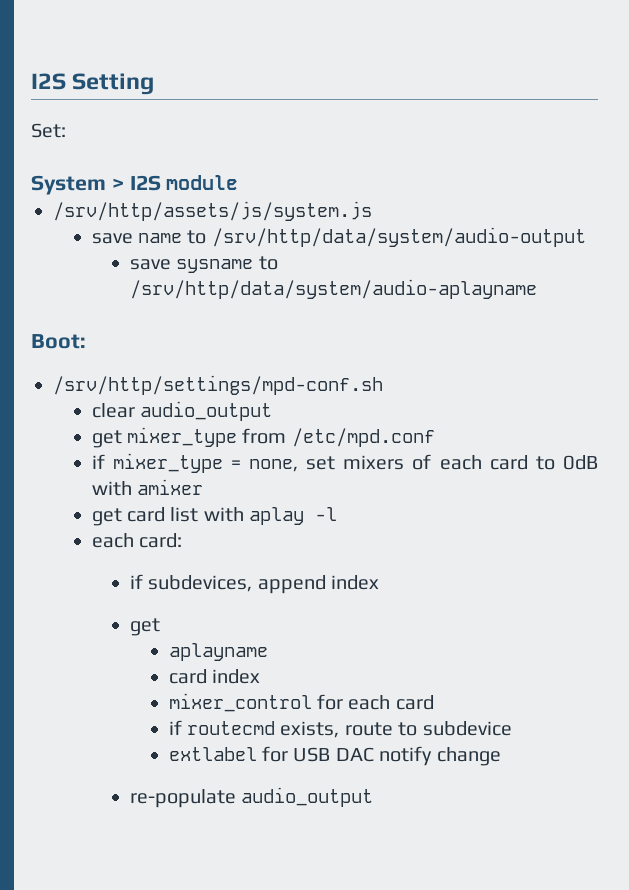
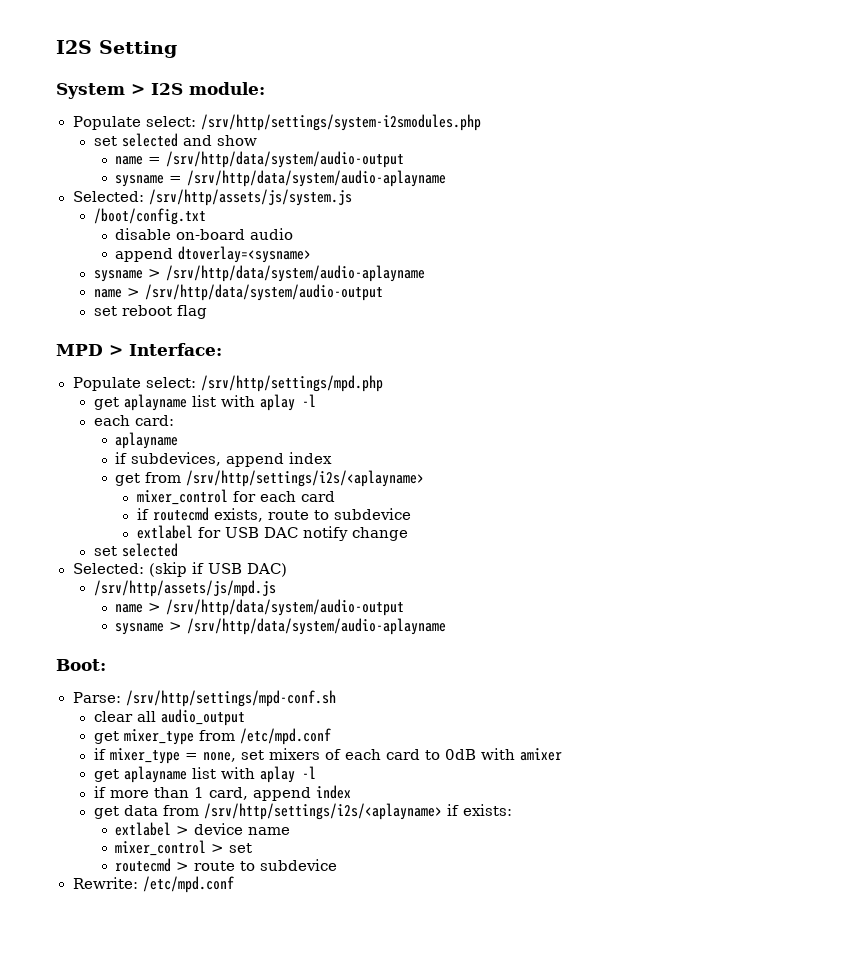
[31,123,66,138] // Set: -> (177, 49) none
[166,175,239,190] [53,201,372,221] [91,227,586,247] [130,256,278,273] module // /srv/http/assets/js/system.js // save name to /srv/http/data/system/audio-output // save sysname to -> [189,82,265,95] [72,114,481,131] [93,133,257,147] [115,151,405,168] [115,170,447,187] [72,189,352,206] [93,208,206,225] [115,228,294,240] [115,246,312,263] [93,265,425,282] [93,284,383,301] [93,305,207,319] [56,343,222,356] [72,375,383,392] [93,394,316,411] [93,415,174,426] [115,432,179,449] [115,452,333,467] [115,470,425,487] [136,489,335,505] [136,507,411,522] [136,525,408,541] [93,543,178,557] [72,562,287,577] [93,580,276,597] [115,599,405,616] [115,622,183,635] module: // Populate select: /srv/http/settings/system-i2smodules.php // set selected and show // name = /srv/http/data/system/audio-output // sysname = /srv/http/data/system/audio-aplayname // Selected: /srv/http/assets/js/system.js // /boot/config.txt // disable on-board audio // append dtoverlay=<sysname> // sysname > /srv/http/data/system/audio-aplayname // name > /srv/http/data/system/audio-output // set reboot flag // MPD > Interface: // Populate select: /srv/http/settings/mpd.php // get aplayname list with aplay -l // each card: // aplayname // if subdevices, append index // get from /srv/http/settings/i2s/<aplayname> // mixer_control for each card // if routecmd exists, route to subdevice // extlabel for USB DAC notify change // set selected // Selected: (skip if USB DAC) // /srv/http/assets/js/mpd.js // name > /srv/http/data/system/audio-output // sysname >
(86, 341) none -> [72,692,121,703] Parse:
(135, 410) none -> [136,711,156,722] all
[126,507,338,525] [91,533,182,548] [130,574,380,594] [130,618,161,636] [168,643,268,661] [168,669,260,684] [168,693,434,712] [168,720,512,738] [168,746,501,766] [130,787,374,808] card list with aplay -l // each card: // if subdevices, append index // get // aplayname // card index // mixer_control for each card // if routecmd exists, route to subdevice // extlabel for USB DAC notify change // re-populate audio_output -> [123,766,316,783] [93,785,351,801] [93,803,512,820] [115,822,291,836] [115,840,253,856] [115,858,338,872] [72,876,234,893] aplayname list with aplay -l // if more than 1 card, append index // get data from /srv/http/settings/i2s/<aplayname> if exists: // extlabel > device name // mixer_control > set // routecmd > route to subdevice // Rewrite: /etc/mpd.conf

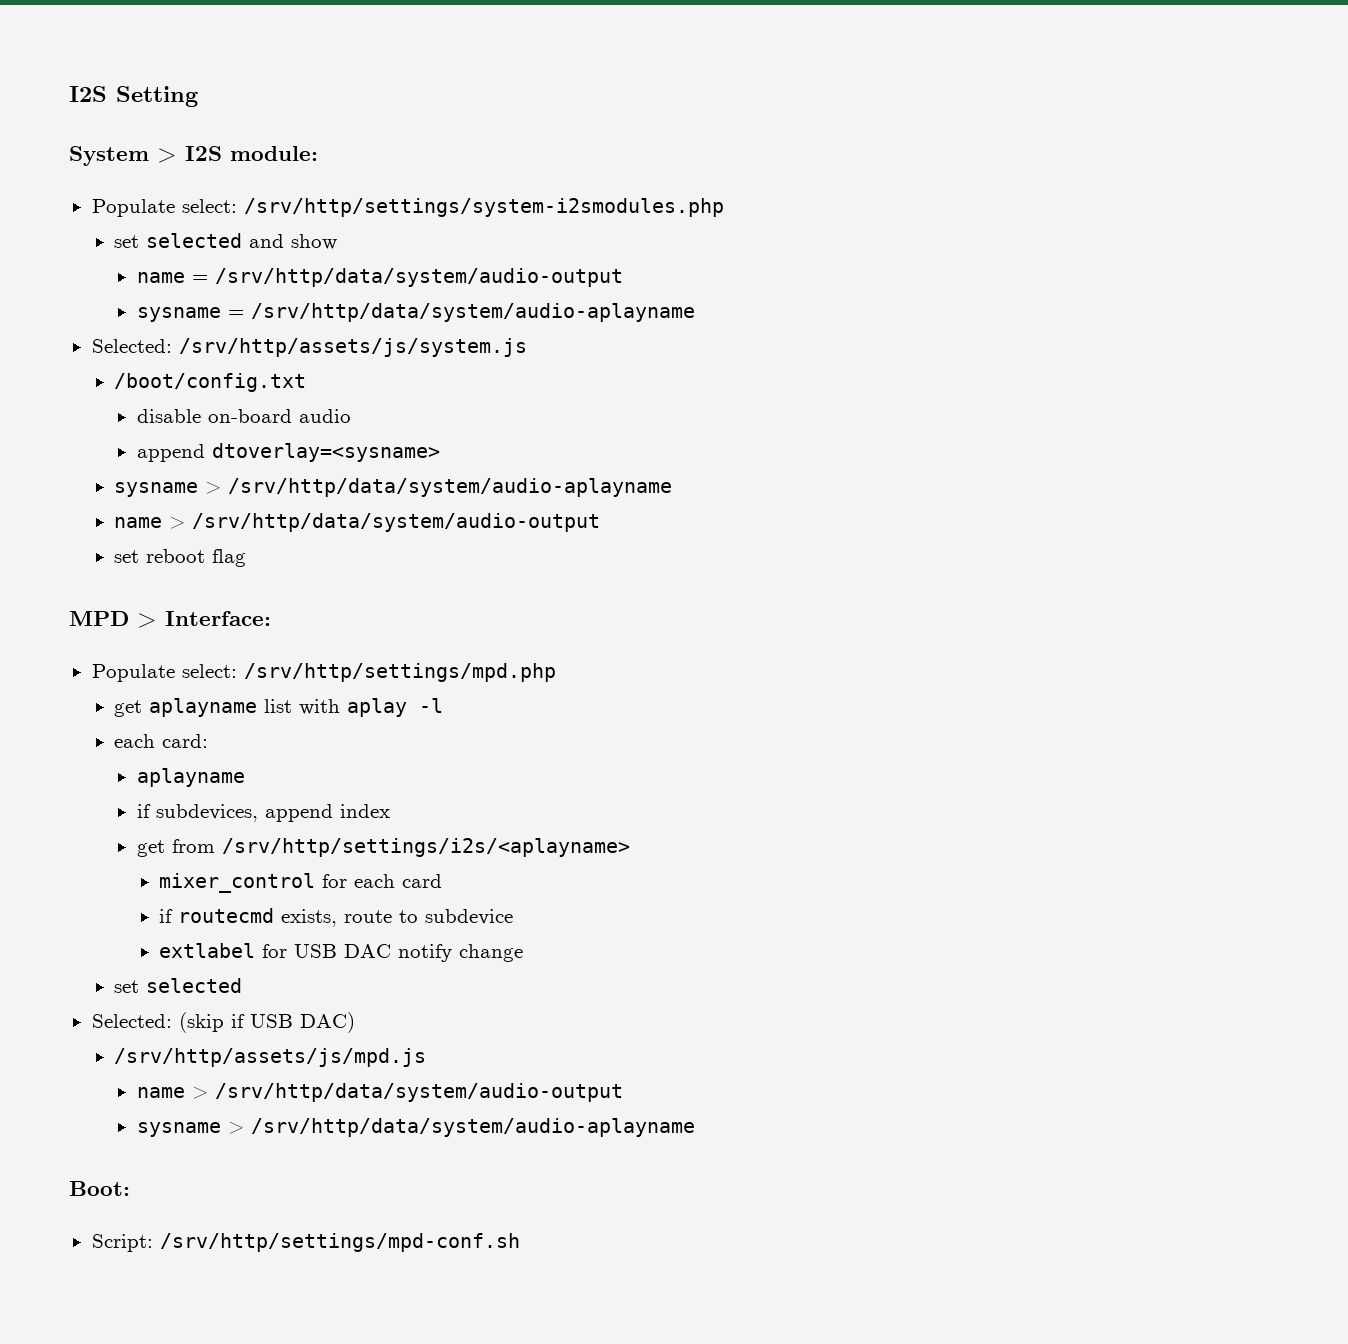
[72,692,121,703] Parse: -> [91,1234,153,1252] Script:
[93,709,245,726] [93,728,331,745] [93,748,562,764] [93,766,316,783] [93,785,351,801] [93,803,512,820] [115,822,291,836] [115,840,253,856] [115,858,338,872] [72,876,234,893] // clear all audio_output // get mixer_type from /etc/mpd.conf // if mixer_type = none, set mixers of each card to 0dB with amixer // get aplayname list with aplay -l // if more than 1 card, append index // get data from /srv/http/settings/i2s/<aplayname> if exists: // extlabel > device name // mixer_control > set // routecmd > route to subdevice // Rewrite: /etc/mpd.conf -> (520, 1242) none

